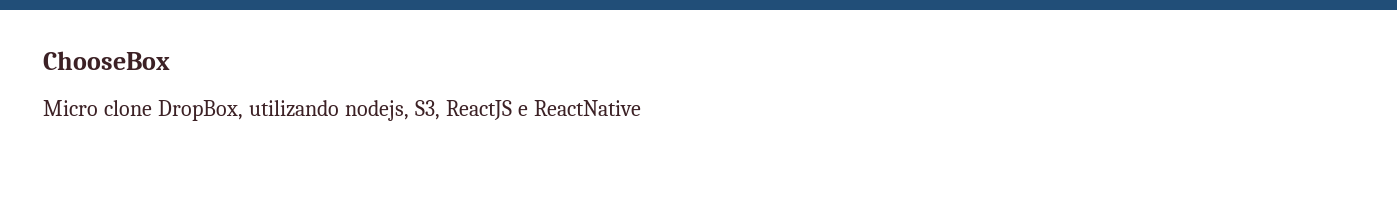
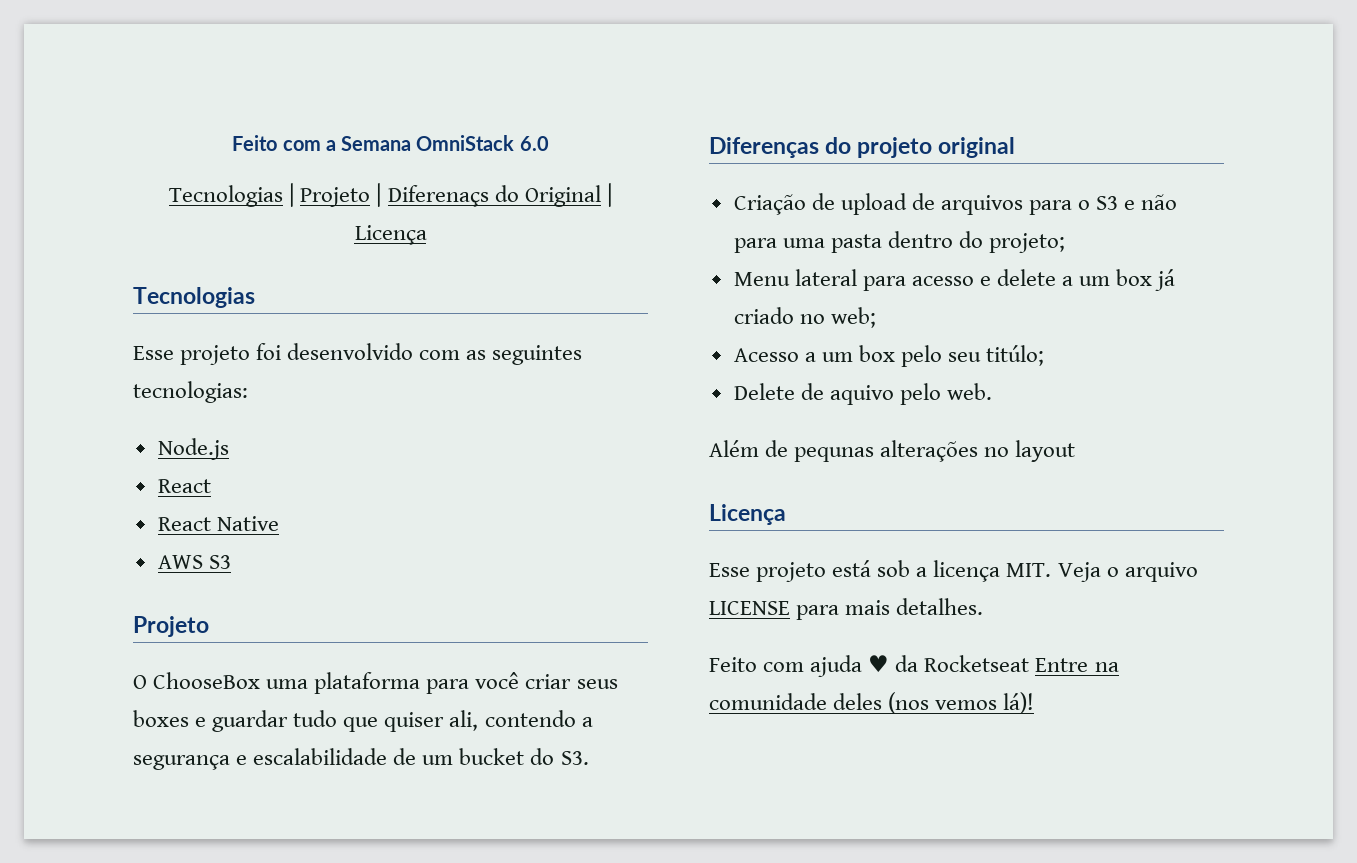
[43,51,170,70] [43,100,641,121] ChooseBox // Micro clone DropBox, utilizando nodejs, S3, ReactJS e ReactNative -> [232,135,549,151] [169,183,612,207] [354,225,427,245] [133,287,255,308] [133,343,583,365] [133,381,248,403] [157,438,229,460] [157,479,211,493] [157,516,279,531] [157,555,231,569] [133,616,209,637] [133,672,618,694] [133,710,593,732] [133,748,589,770] [709,137,1016,158] [733,193,1178,215] [733,231,1066,253] [733,269,1176,291] [733,307,876,328] [733,345,1045,367] [733,383,993,405] [709,440,1076,462] [709,504,786,525] [709,560,1198,582] [709,598,984,620] [709,655,1119,677] [709,692,1035,714] Feito com a Semana OmniStack 6.0 // Tecnologias | Projeto | Diferenaçs do Original | Licença // Tecnologias // Esse projeto foi desenvolvido com as seguintes tecnologias: // Node.js // React // React Native // AWS S3 // Projeto // O ChooseBox uma plataforma para você criar seus boxes e guardar tudo que quiser ali, contendo a segurança e escalabilidade de um bucket do S3. // Diferenças do projeto original // Criação de upload de arquivos para o S3 e não para uma pasta dentro do projeto; // Menu lateral para acesso e delete a um box já criado no web; // Acesso a um box pelo seu titúlo; // Delete de aquivo pelo web. // Além de pequnas alterações no layout // Licença // Esse projeto está sob a licença MIT. Veja o arquivo LICENSE para mais detalhes. // Feito com ajuda ♥ da Rocketseat Entre na comunidade deles (nos vemos lá)!

